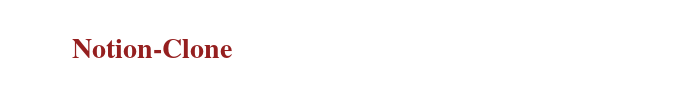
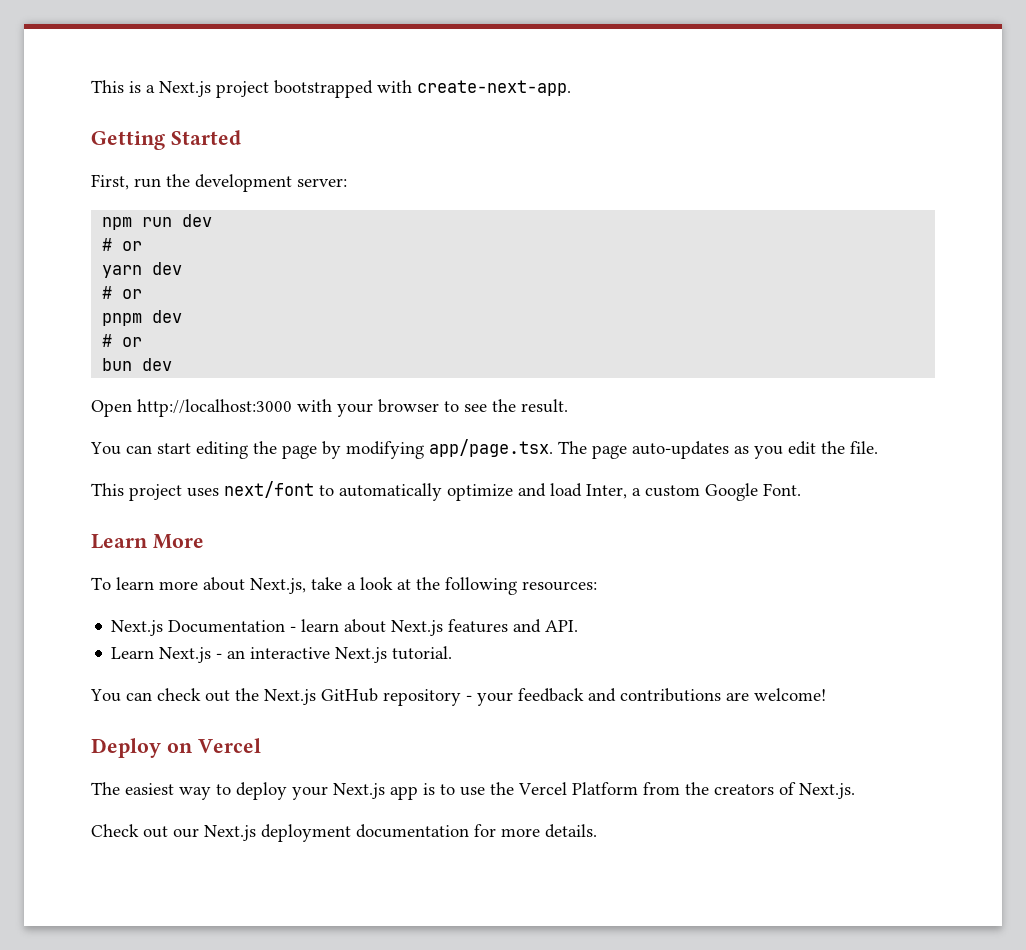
[72,39,232,58] Notion-Clone -> [91,80,571,98] [91,130,241,150] [91,174,347,192] [102,214,213,230] [102,238,143,251] [102,262,183,278] [102,286,143,299] [102,310,183,326] [102,334,143,347] [102,358,173,371] [91,399,568,417] [90,439,878,459] [91,481,801,501] [91,534,204,549] [91,577,597,595] [111,619,579,636] [111,646,453,663] [90,688,826,706] [91,738,261,758] [91,782,855,800] [91,824,597,842] This is a Next.js project bootstrapped with create-next-app. // Getting Started // First, run the development server: // npm run dev // # or // yarn dev // # or // pnpm dev // # or // bun dev // Open http://localhost:3000 with your browser to see the result. // You can start editing the page by modifying app/page.tsx. The page auto-updates as you edit the file. // This project uses next/font to automatically optimize and load Inter, a custom Google Font. // Learn More // To learn more about Next.js, take a look at the following resources: // Next.js Documentation - learn about Next.js features and API. // Learn Next.js - an interactive Next.js tutorial. // You can check out the Next.js GitHub repository - your feedback and contributions are welcome! // Deploy on Vercel // The easiest way to deploy your Next.js app is to use the Vercel Platform from the creators of Next.js. // Check out our Next.js deployment documentation for more details.

